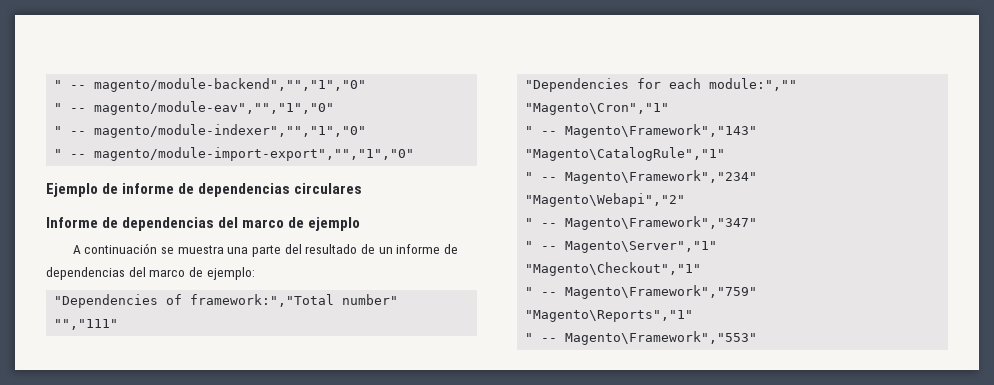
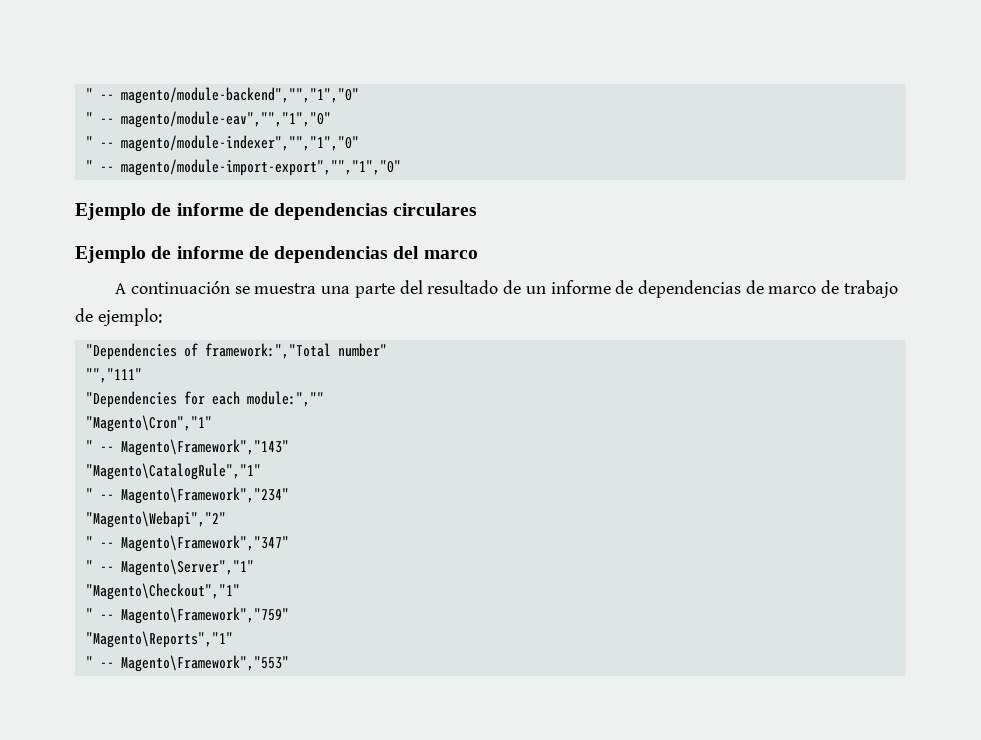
[46,217,361,231] Informe de dependencias del marco de ejemplo -> [75,246,478,263] Ejemplo de informe de dependencias del marco
[128,267,203,277] del marco de -> [745,280,898,298] [75,308,93,322] de marco de trabajo de

